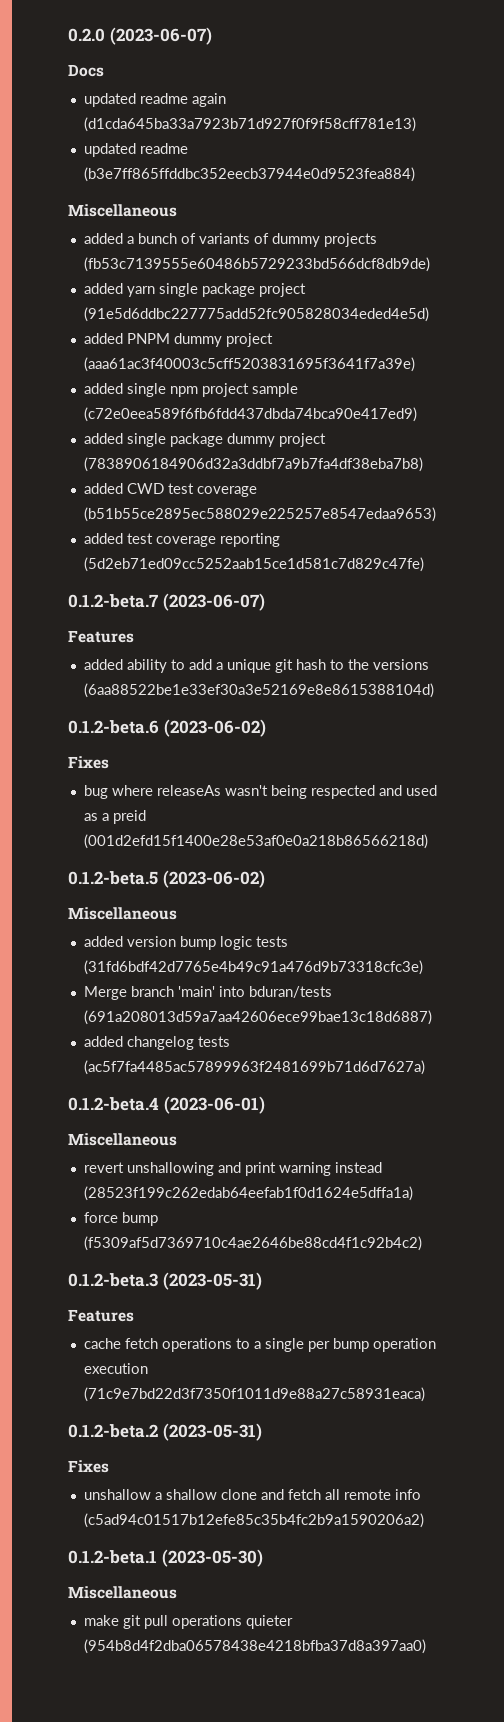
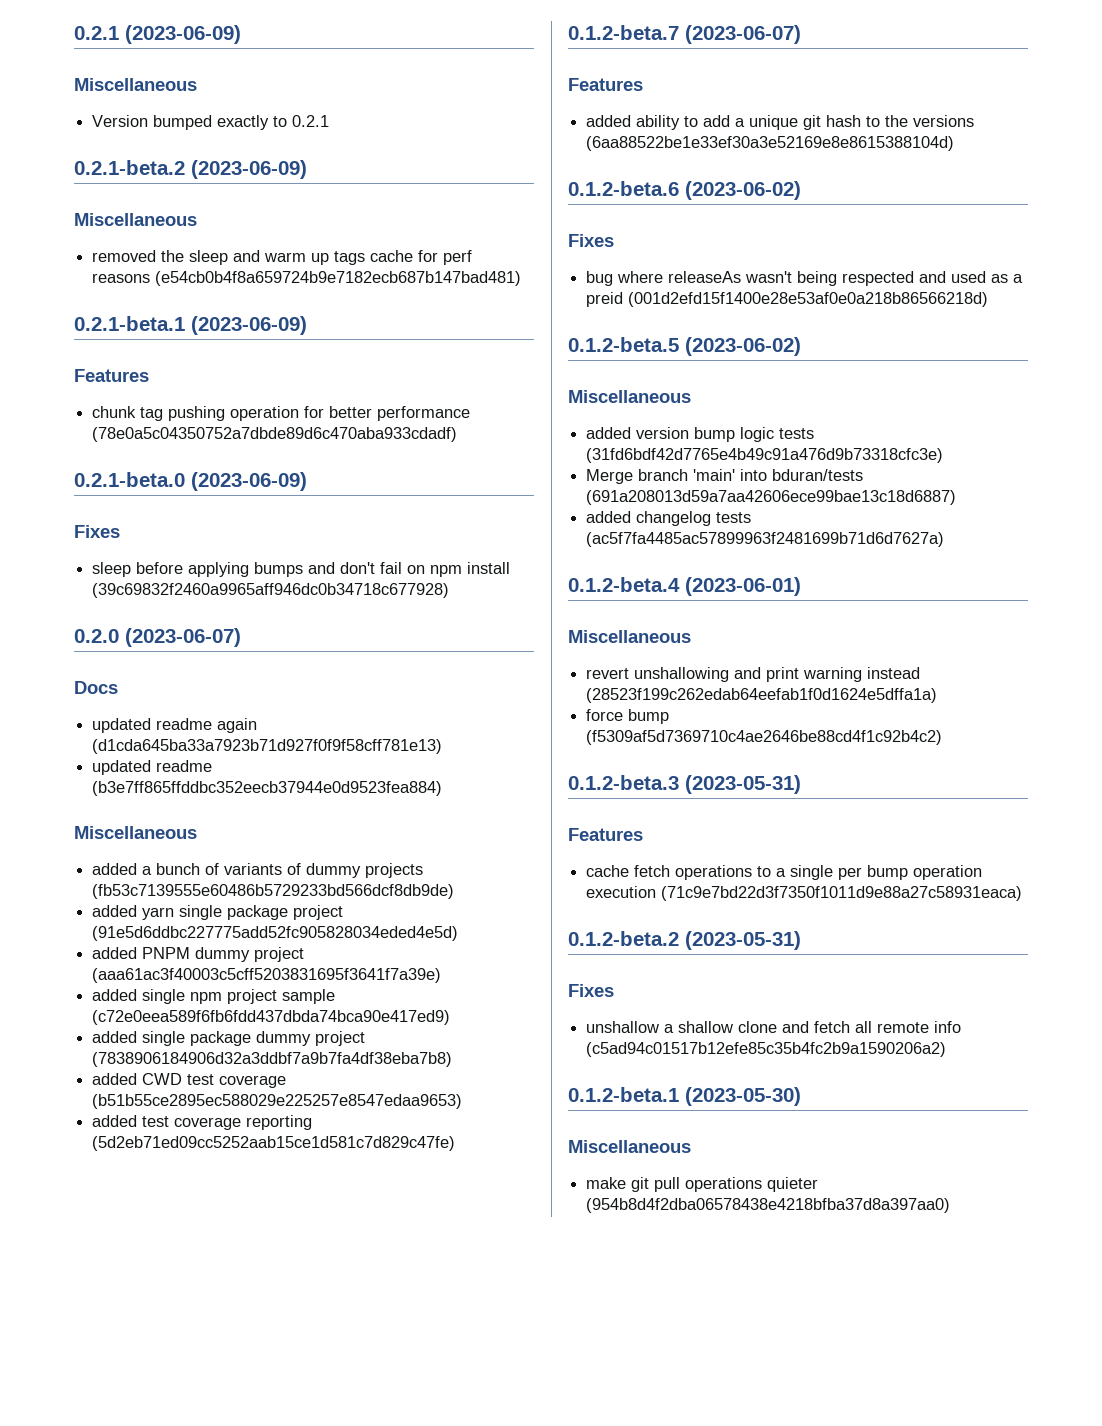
(68, 35) none -> [74,25,241,44] [74,78,197,91] [92,115,330,130] [74,160,307,179] [74,213,197,226] [92,250,473,265] [92,271,522,286] [74,316,307,335] [74,369,149,382] [92,406,471,421] [92,427,458,442] [74,472,307,491] [74,525,120,538] [92,562,511,577] [92,583,450,598] 0.2.1 (2023-06-09) // Miscellaneous // Version bumped exactly to 0.2.1 // 0.2.1-beta.2 (2023-06-09) // Miscellaneous // removed the sleep and warm up tags cache for perf reasons (e54cb0b4f8a659724b9e7182ecb687b147bad481) // 0.2.1-beta.1 (2023-06-09) // Features // chunk tag pushing operation for better performance (78e0a5c04350752a7dbde89d6c470aba933cdadf) // 0.2.1-beta.0 (2023-06-09) // Fixes // sleep before applying bumps and don't fail on npm install (39c69832f2460a9965aff946dc0b34718c677928) //

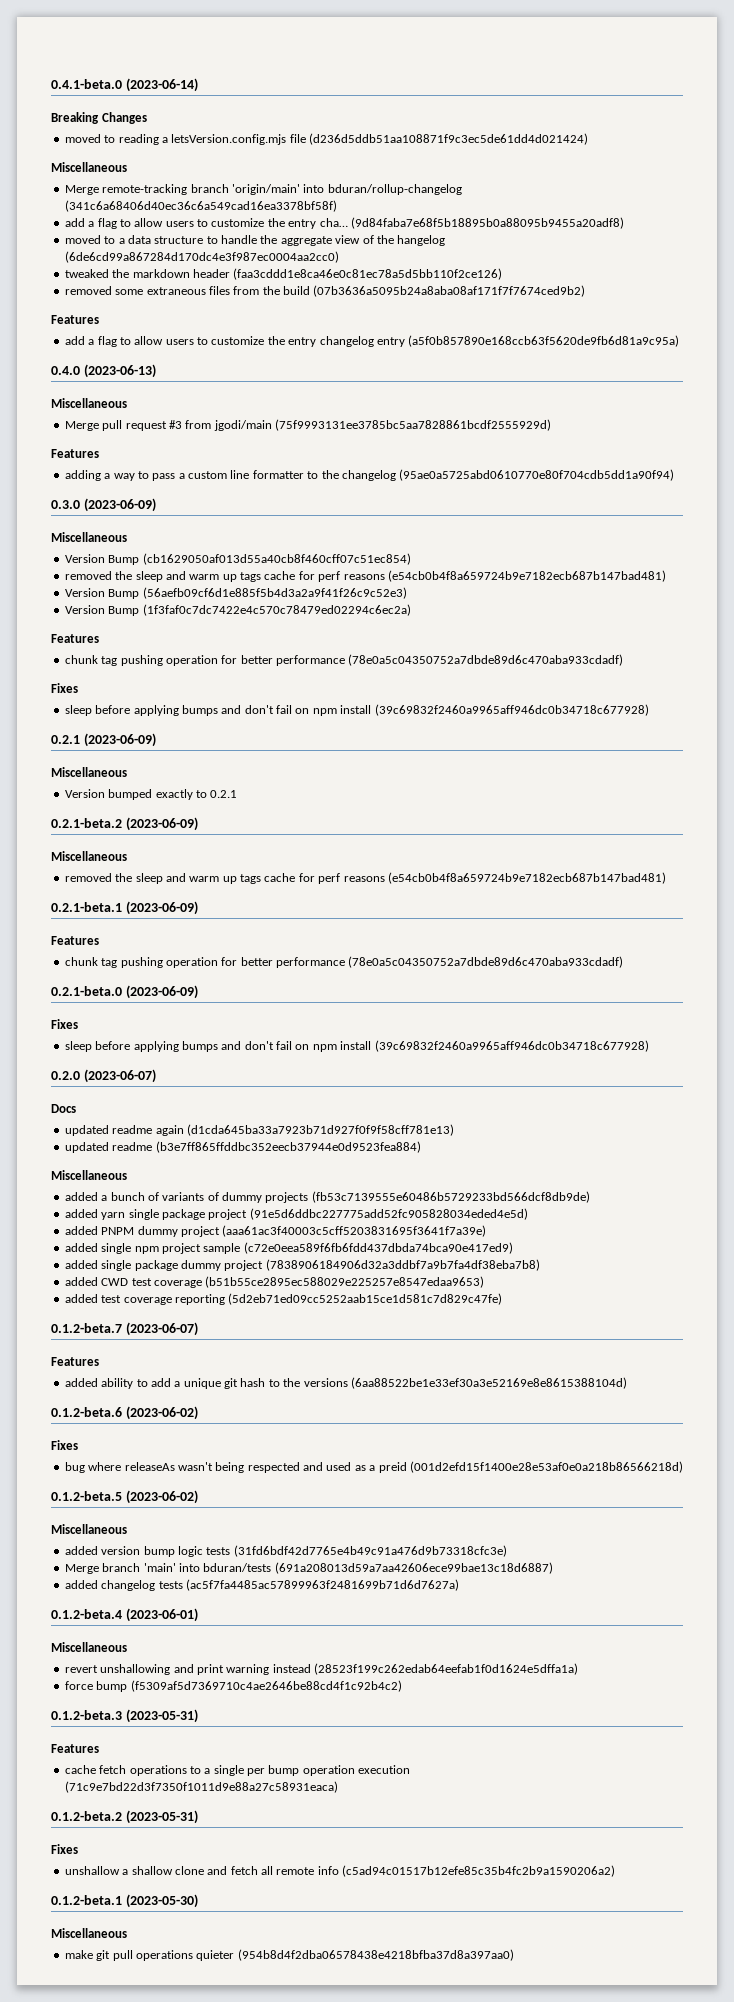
(74, 33) none -> [51,78,198,92] [51,112,147,124] [64,133,588,145] [51,162,127,172] [64,184,462,195] [64,200,337,212] [64,217,624,229] [64,235,446,246] [64,251,339,263] [64,268,503,280] [64,285,586,297] [51,315,99,324] [64,335,680,347] [51,364,156,378] [51,398,127,408] [64,419,551,431] [51,449,99,458] [64,469,675,481] [51,498,156,512] [51,532,127,542] [64,553,411,565] [64,570,666,582] [64,587,407,599] [64,604,411,616] [51,634,99,643] [64,654,624,666] [51,683,78,693] [64,704,649,716] 0.4.1-beta.0 (2023-06-14) // Breaking Changes // moved to reading a letsVersion.config.mjs file (d236d5ddb51aa108871f9c3ec5de61dd4d021424) // Miscellaneous // Merge remote-tracking branch 'origin/main' into bduran/rollup-changelog (341c6a68406d40ec36c6a549cad16ea3378bf58f) // add a flag to allow users to customize the entry cha… (9d84faba7e68f5b18895b0a88095b9455a20adf8) // moved to a data structure to handle the aggregate view of the hangelog (6de6cd99a867284d170dc4e3f987ec0004aa2cc0) // tweaked the markdown header (faa3cddd1e8ca46e0c81ec78a5d5bb110f2ce126) // removed some extraneous files from the build (07b3636a5095b24a8aba08af171f7f7674ced9b2) // Features // add a flag to allow users to customize the entry changelog entry (a5f0b857890e168ccb63f5620de9fb6d81a9c95a) // 0.4.0 (2023-06-13) // Miscellaneous // Merge pull request #3 from jgodi/main (75f9993131ee3785bc5aa7828861bcdf2555929d) // Features // adding a way to pass a custom line formatter to the changelog (95ae0a5725abd0610770e80f704cdb5dd1a90f94) // 0.3.0 (2023-06-09) // Miscellaneous // Version Bump (cb1629050af013d55a40cb8f460cff07c51ec854) // removed the sleep and warm up tags cache for perf reasons (e54cb0b4f8a659724b9e7182ecb687b147bad481) // Version Bump (56aefb09cf6d1e885f5b4d3a2a9f41f26c9c52e3) // Version Bump (1f3faf0c7dc7422e4c570c78479ed02294c6ec2a) // Features // chunk tag pushing operation for better performance (78e0a5c04350752a7dbde89d6c470aba933cdadf) // Fixes // sleep before applying bumps and don't fail on npm install (39c69832f2460a9965aff946dc0b34718c677928) //

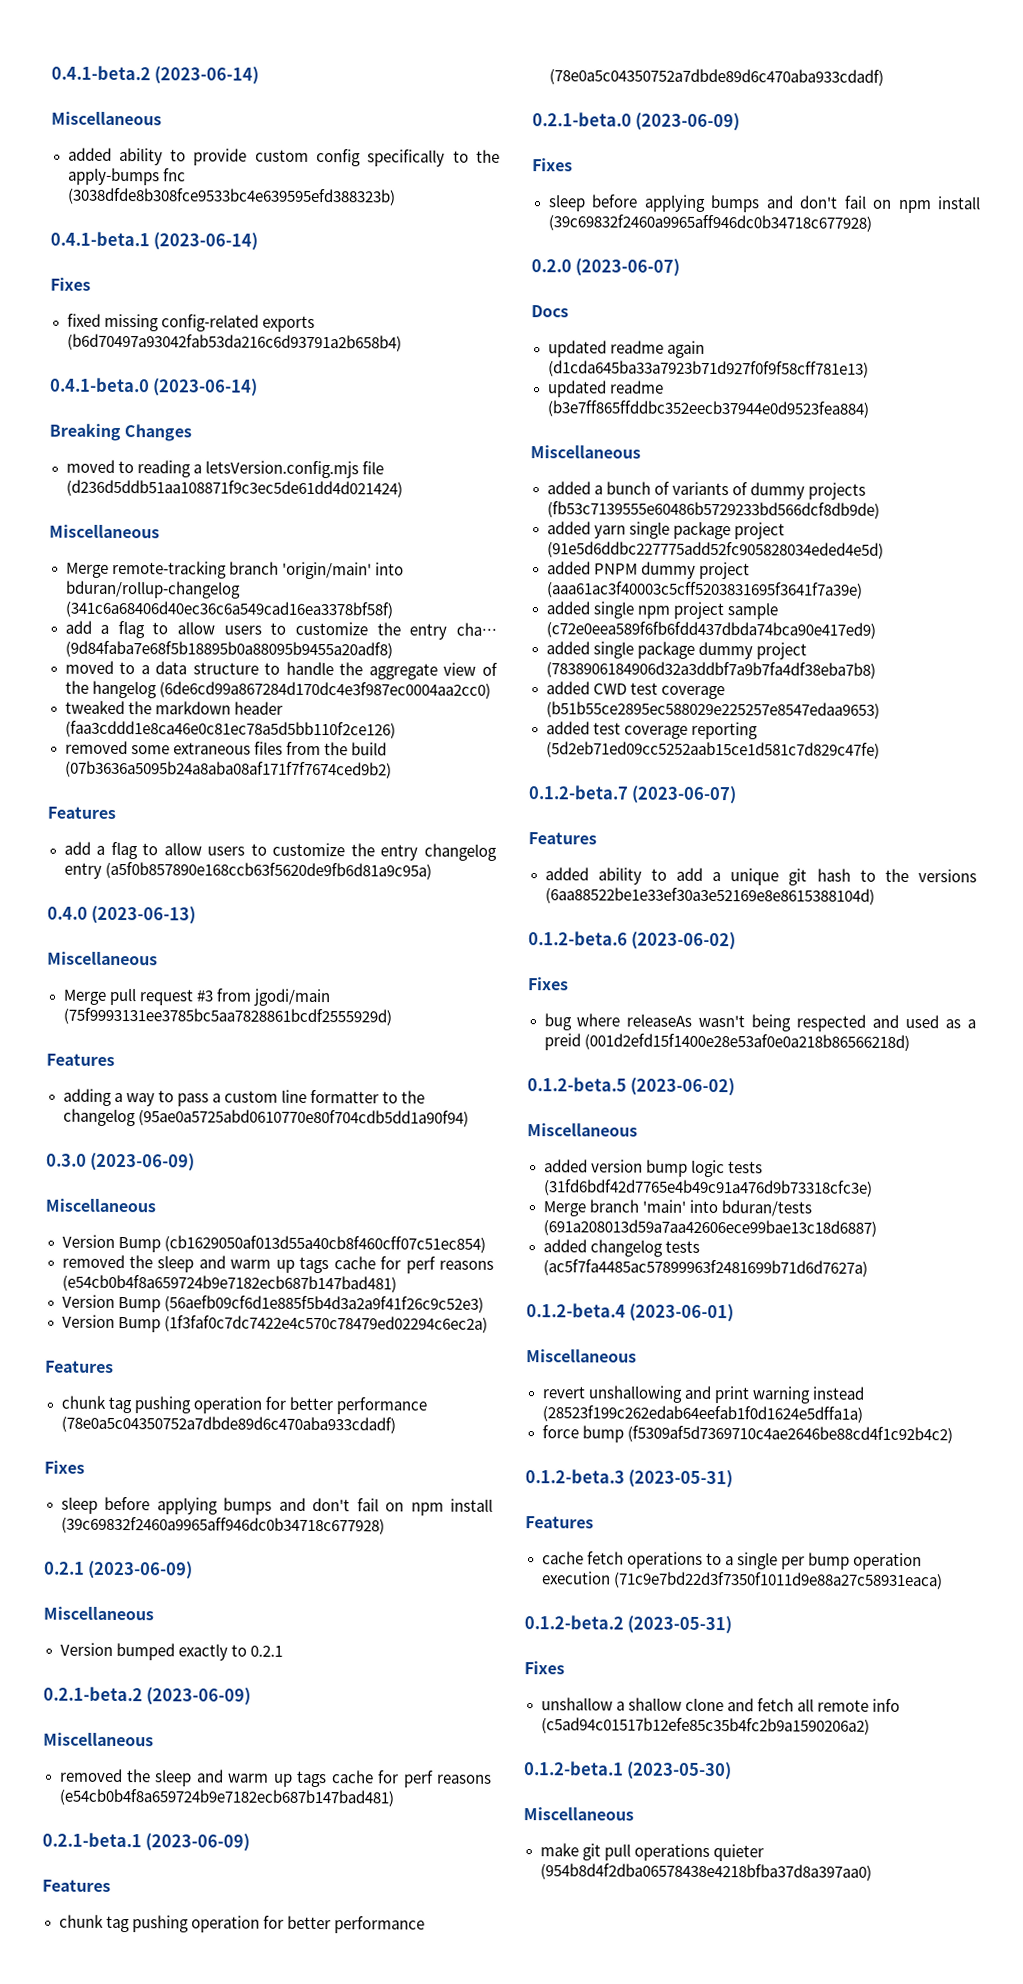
(51, 84) none -> [51,65,260,85] [51,111,162,126] [67,147,500,167] [67,167,186,186] [66,187,396,206] [50,231,259,251] [50,277,91,291] [66,313,315,332] [66,333,402,352] 0.4.1-beta.2 (2023-06-14) // Miscellaneous // added ability to provide custom config specifically to the apply-bumps fnc (3038dfde8b308fce9533bc4e639595efd388323b) // 0.4.1-beta.1 (2023-06-14) // Fixes // fixed missing config-related exports (b6d70497a93042fab53da216c6d93791a2b658b4) //

